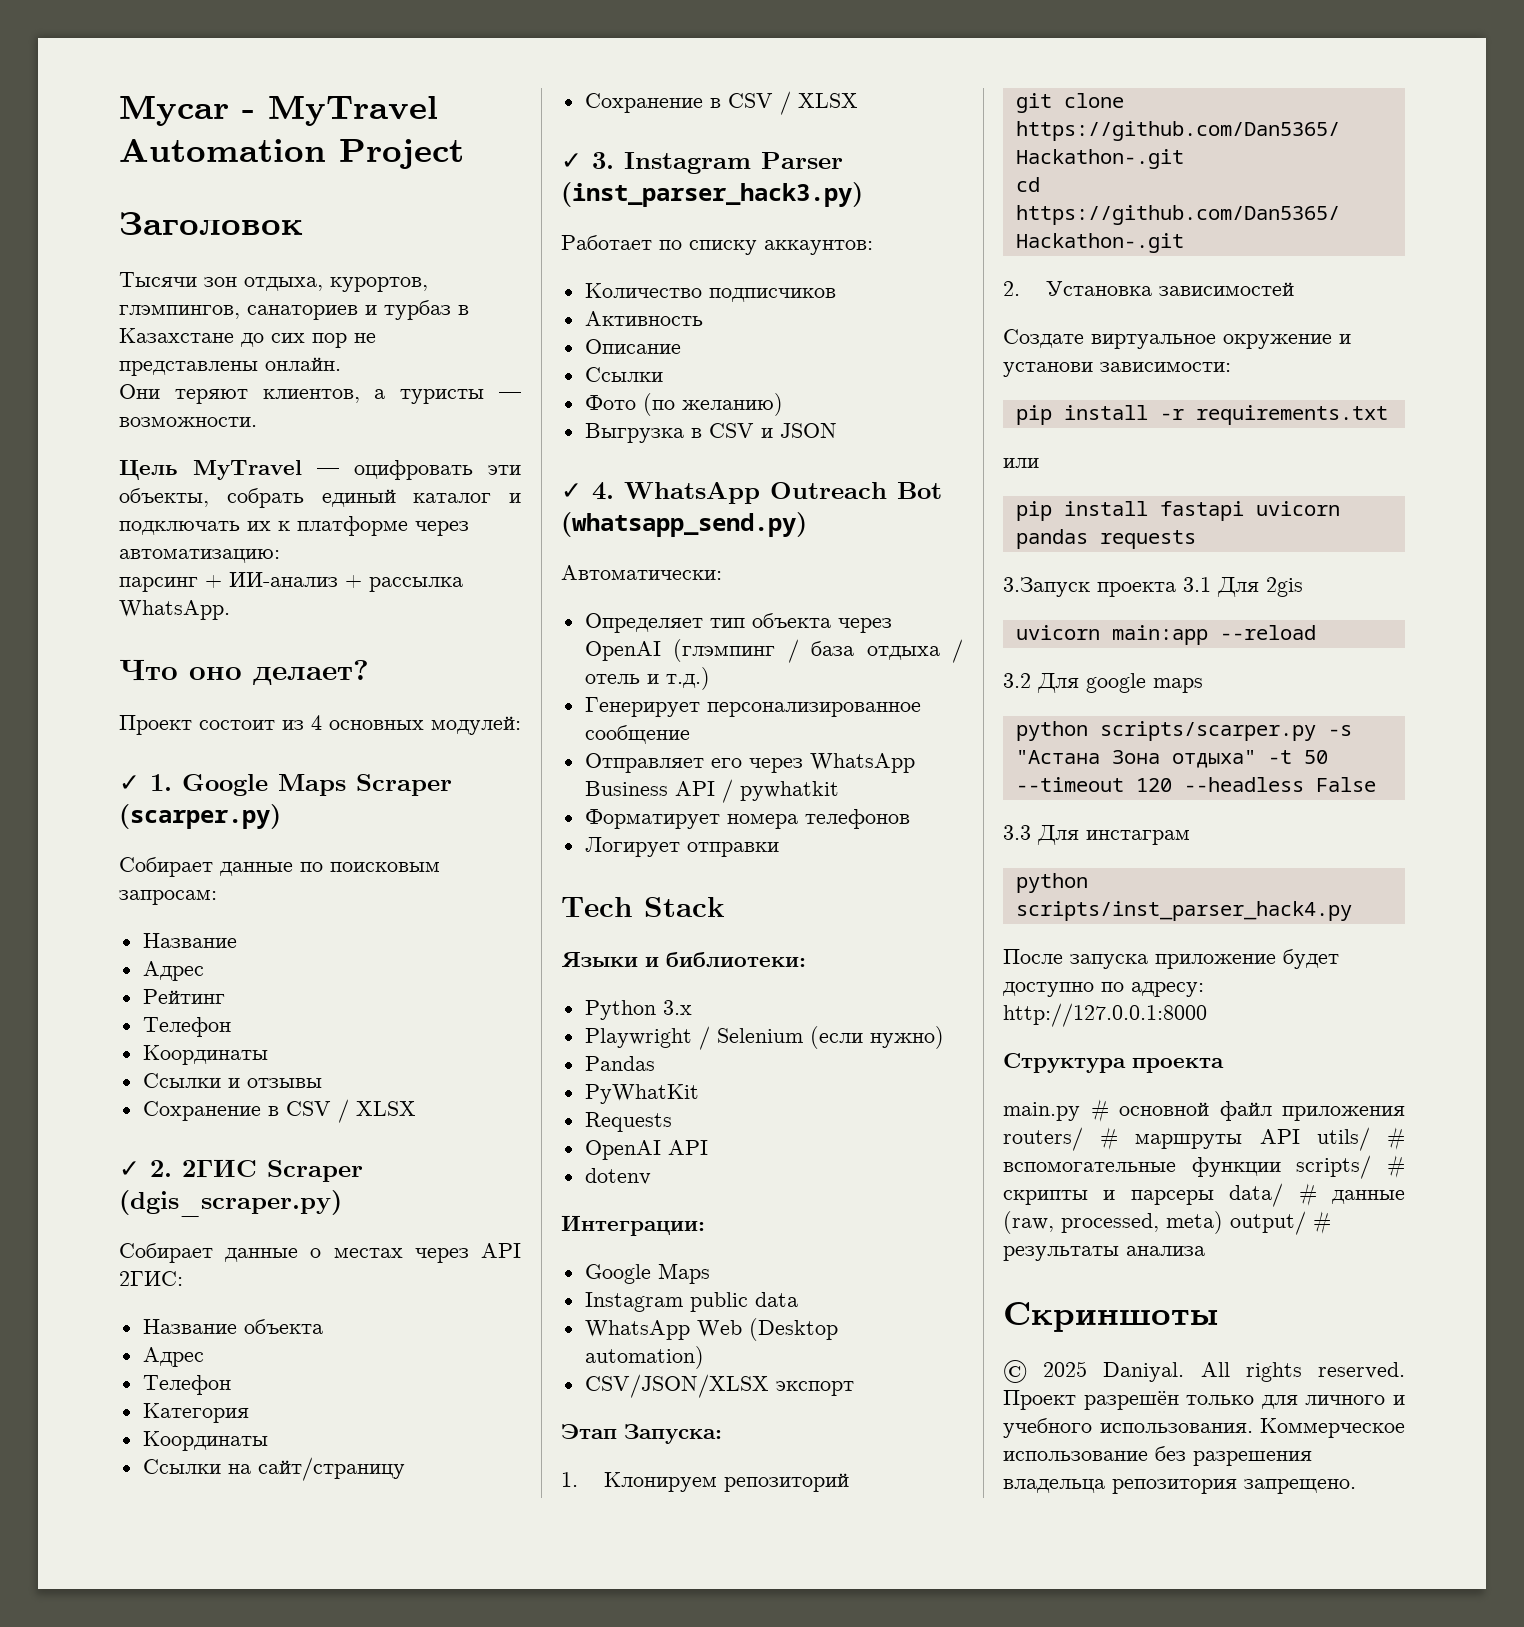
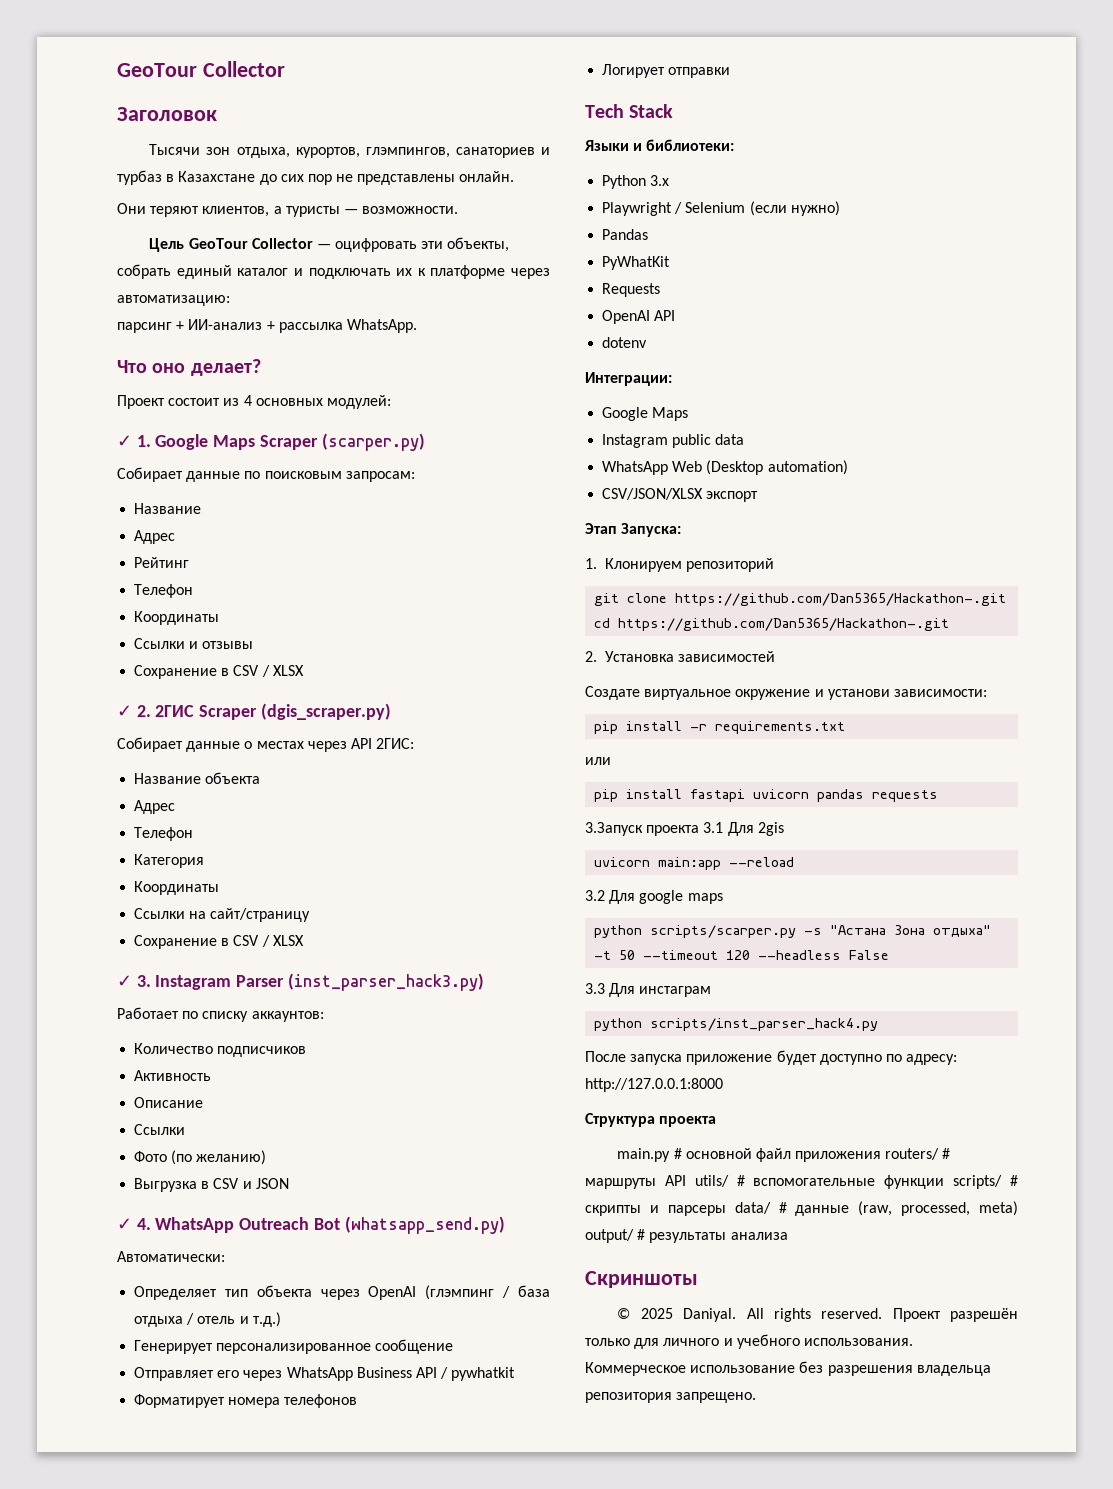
[119,95,438,126] [119,139,464,169] Mycar - MyTravel Automation Project -> [117,61,285,77] GeoTour Collector
[193,460,302,480] MyTravel -> [188,238,313,249] GeoTour Collector

